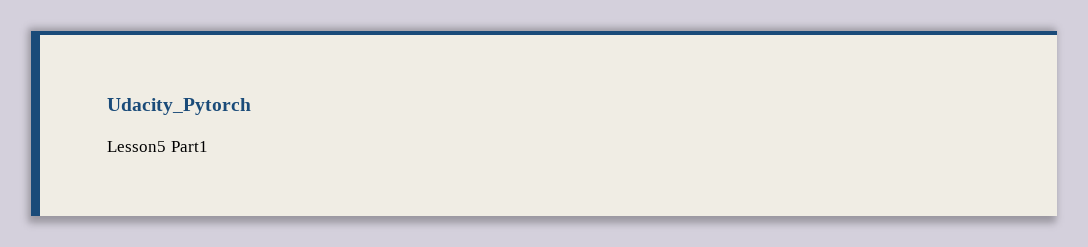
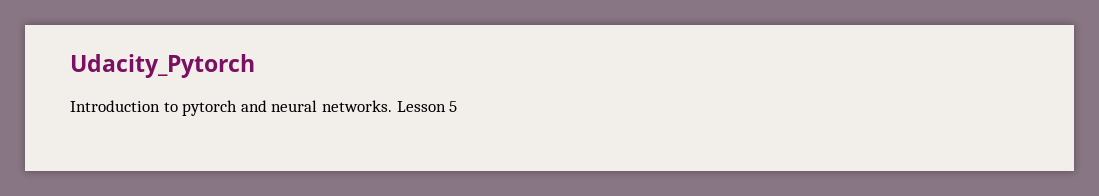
[107,141,208,152] Lesson5 Part1 -> [70,100,458,116] Introduction to pytorch and neural networks. Lesson 5

